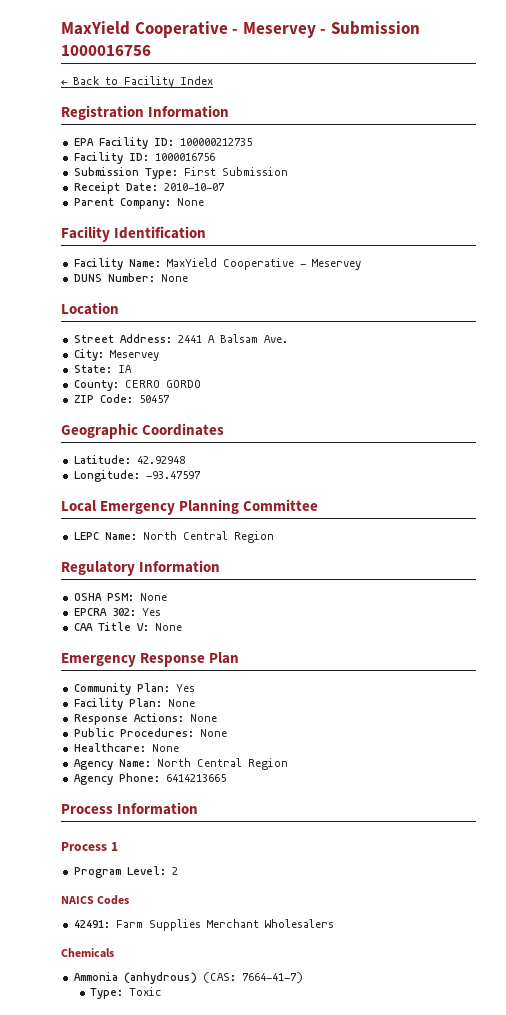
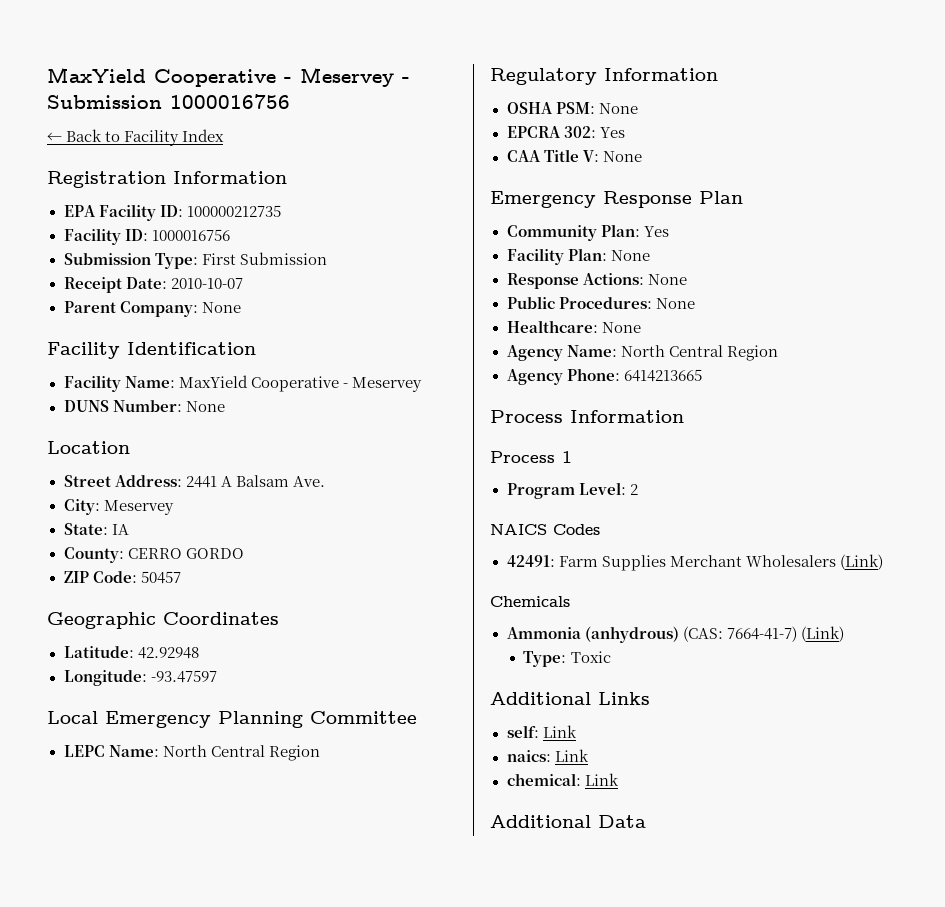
(334, 923) none -> [839,554,883,570] (Link)
(303, 977) none -> [800,626,844,642] (Link)
(163, 991) none -> [490,692,650,705] [506,725,577,738] [506,749,589,762] [506,773,619,786] [490,815,646,828] // Additional Links // self: Link // naics: Link // chemical: Link // Additional Data

